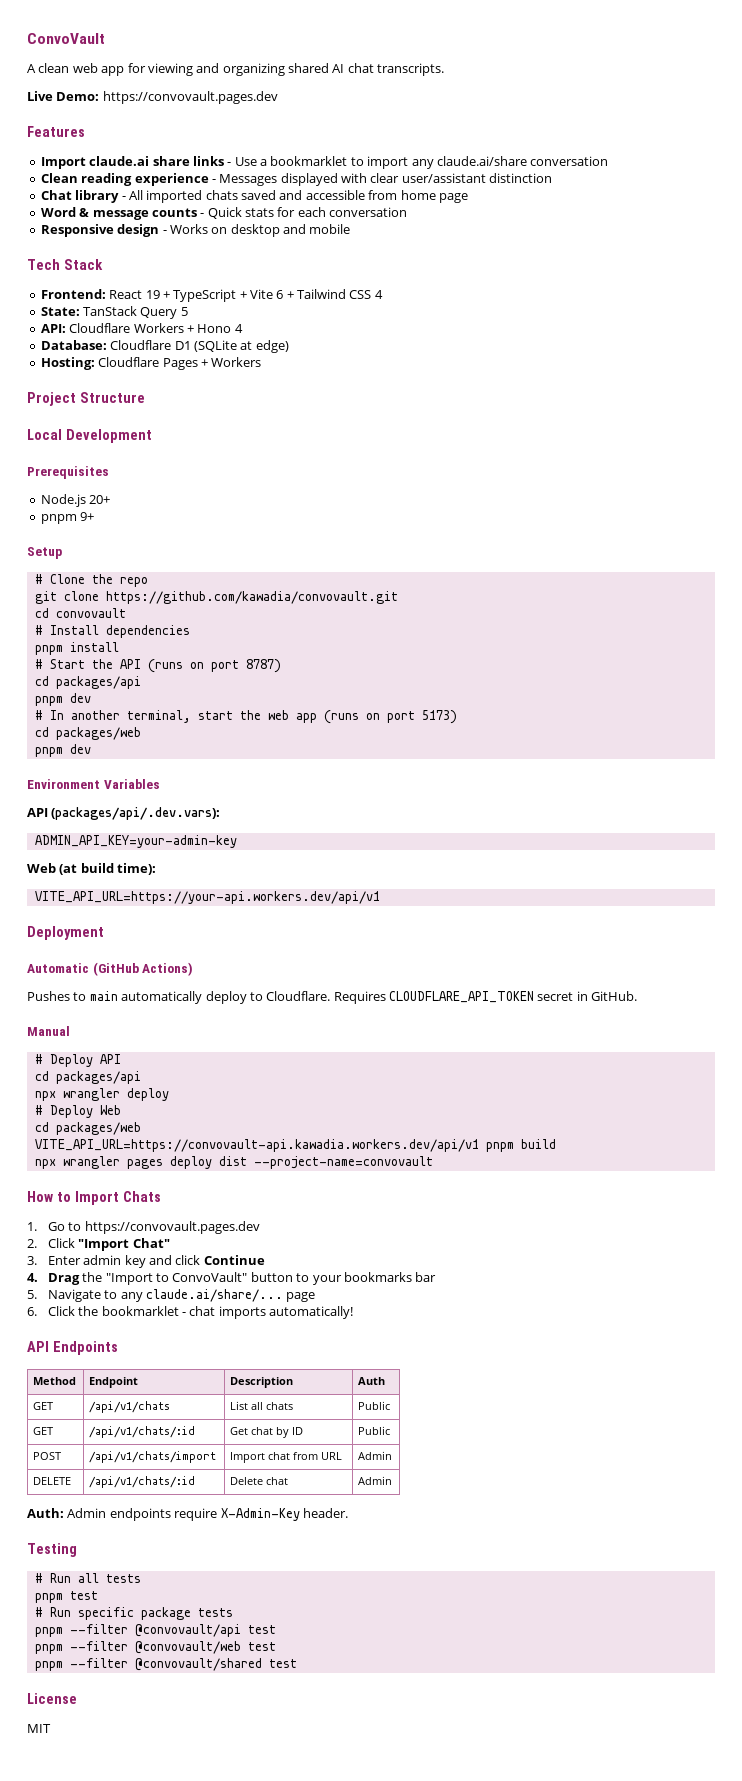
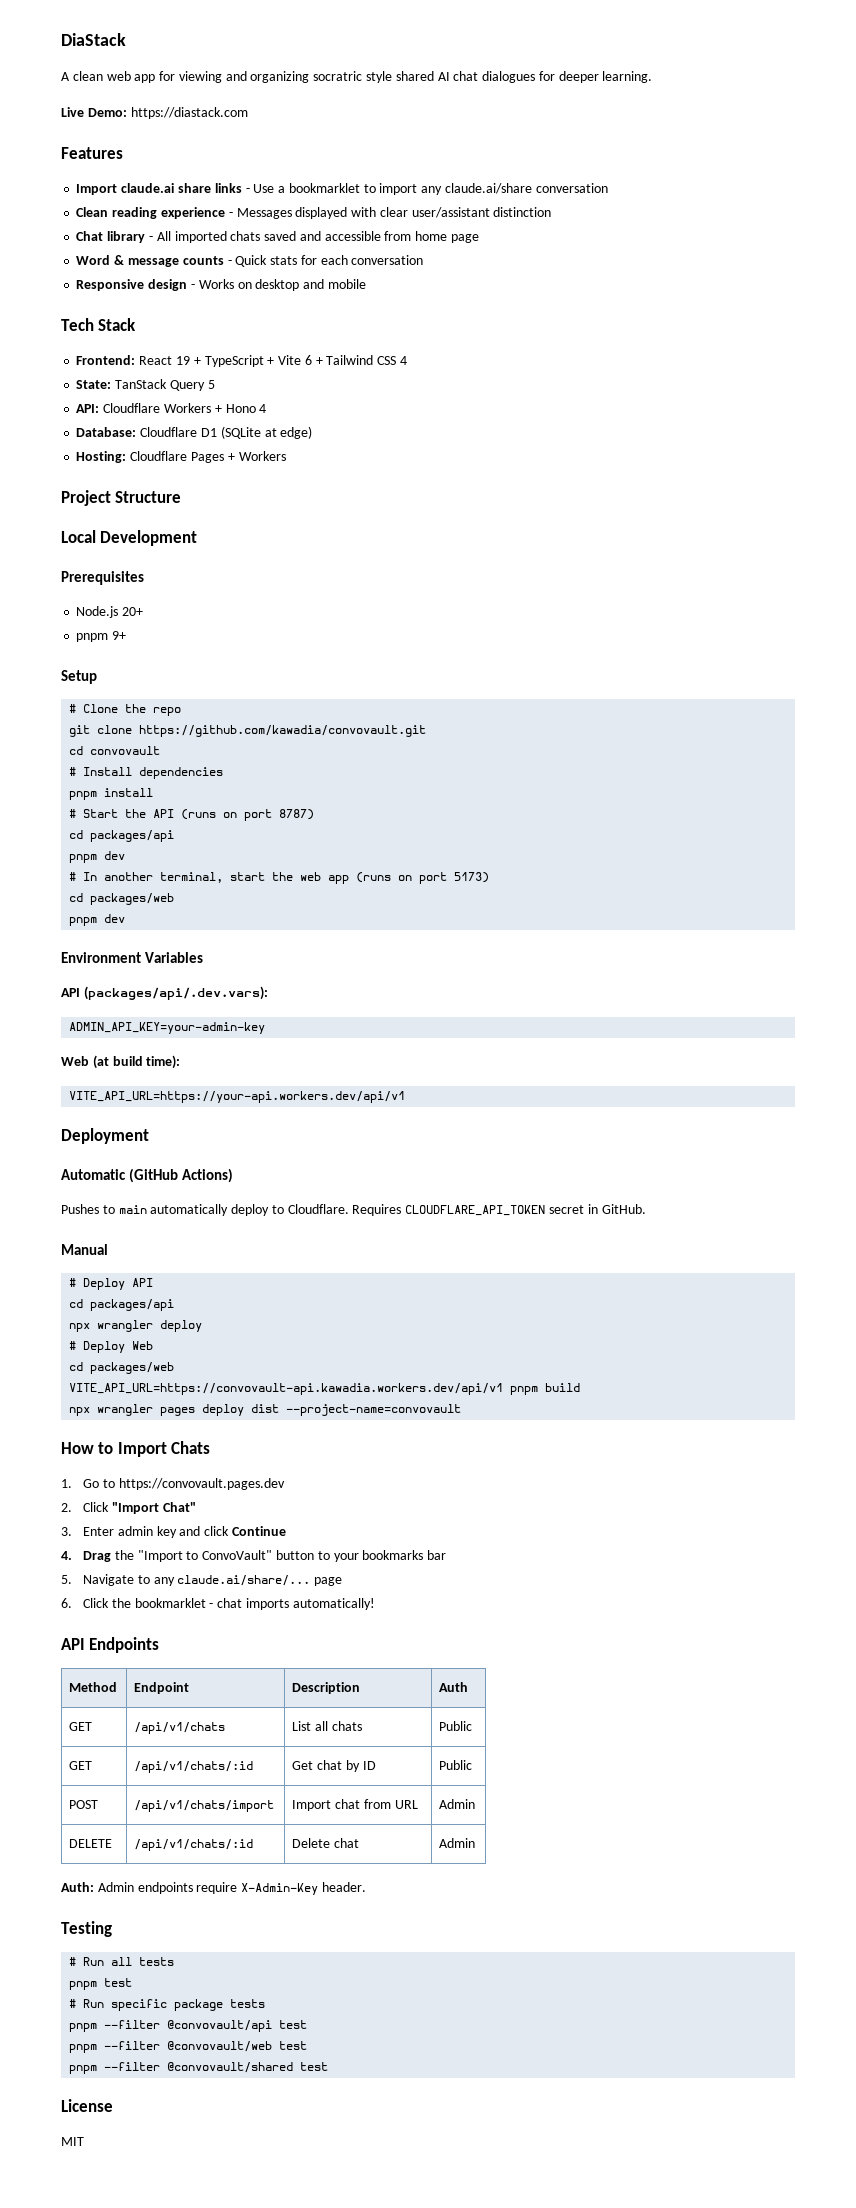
[27,33,105,44] ConvoVault -> [61,33,126,46] DiaStack
(285, 69) none -> [313,71,393,83] socratric style
[377,63,445,76] transcripts. -> [482,71,653,83] dialogues for deeper learning.
[102,91,278,104] https://convovault.pages.dev -> [130,107,248,119] https://diastack.com

